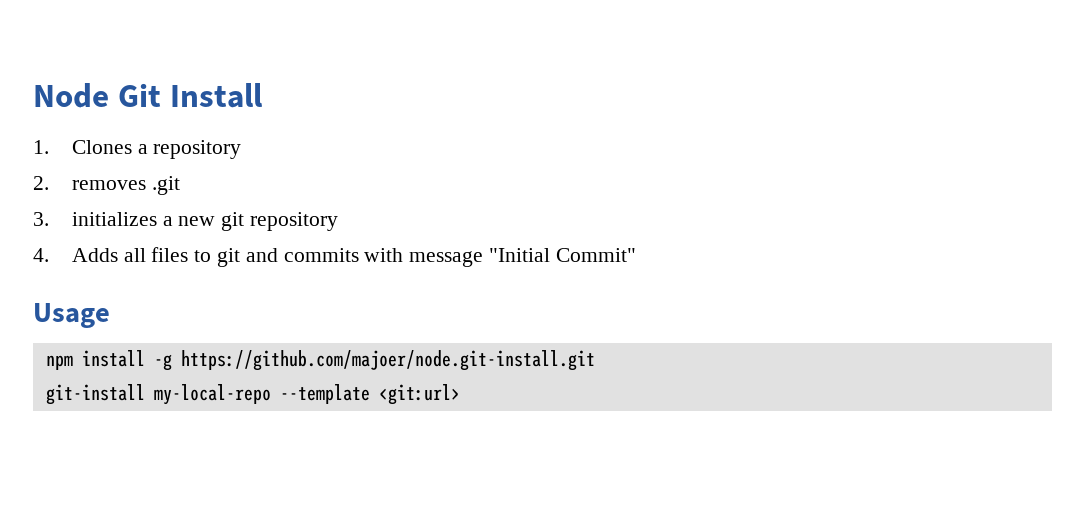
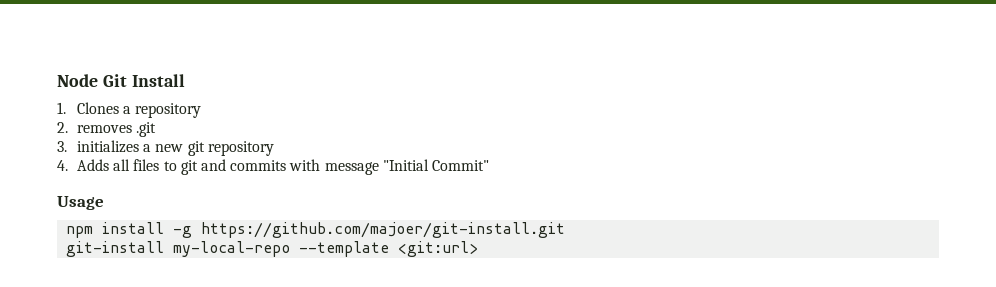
[180,350,595,371] https://github.com/majoer/node.git-install.git -> [201,222,566,238] https://github.com/majoer/git-install.git

